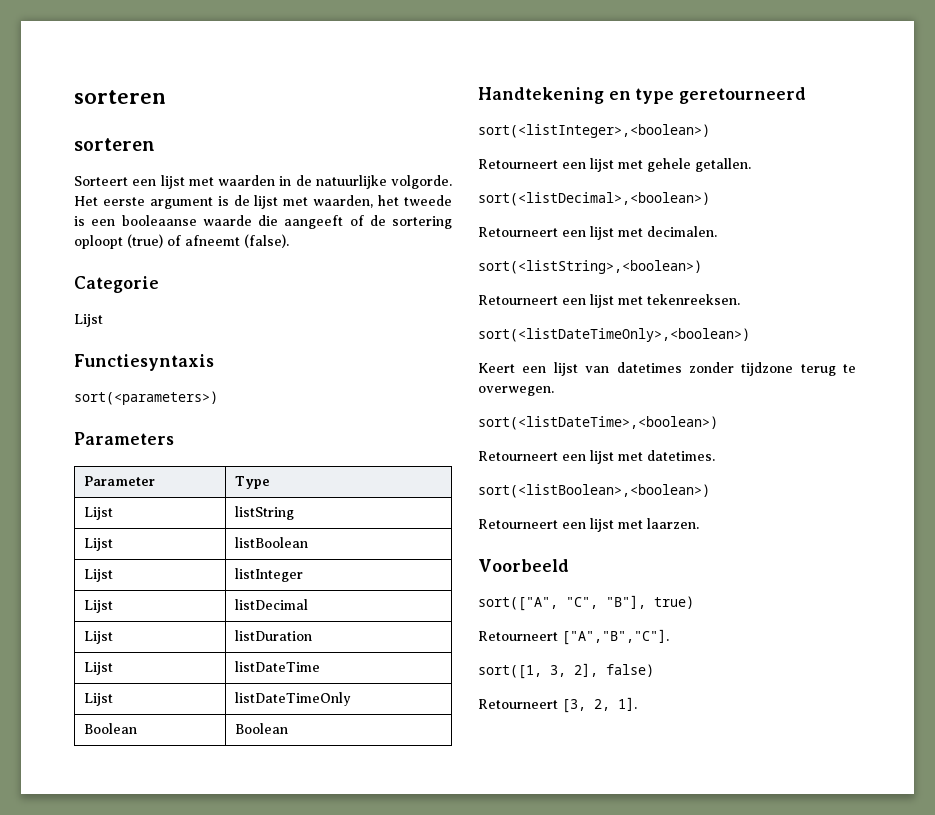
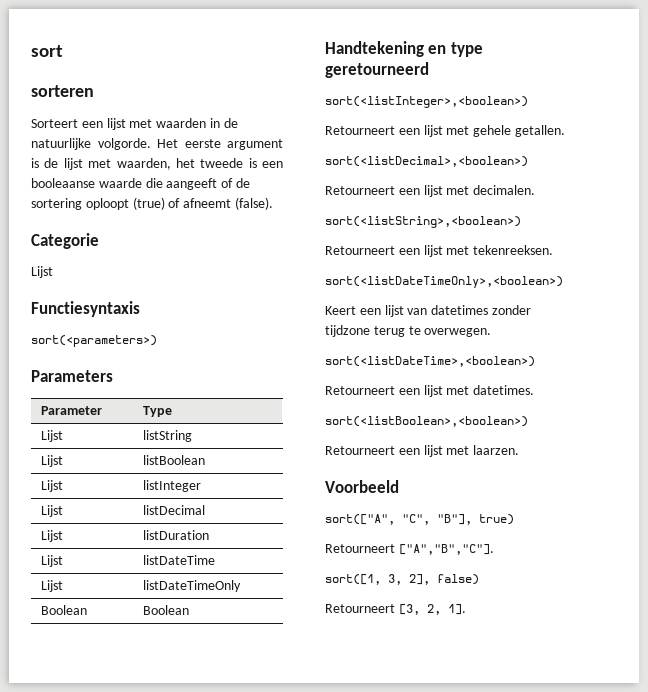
[74,90,166,104] sorteren -> [31,45,63,57] sort

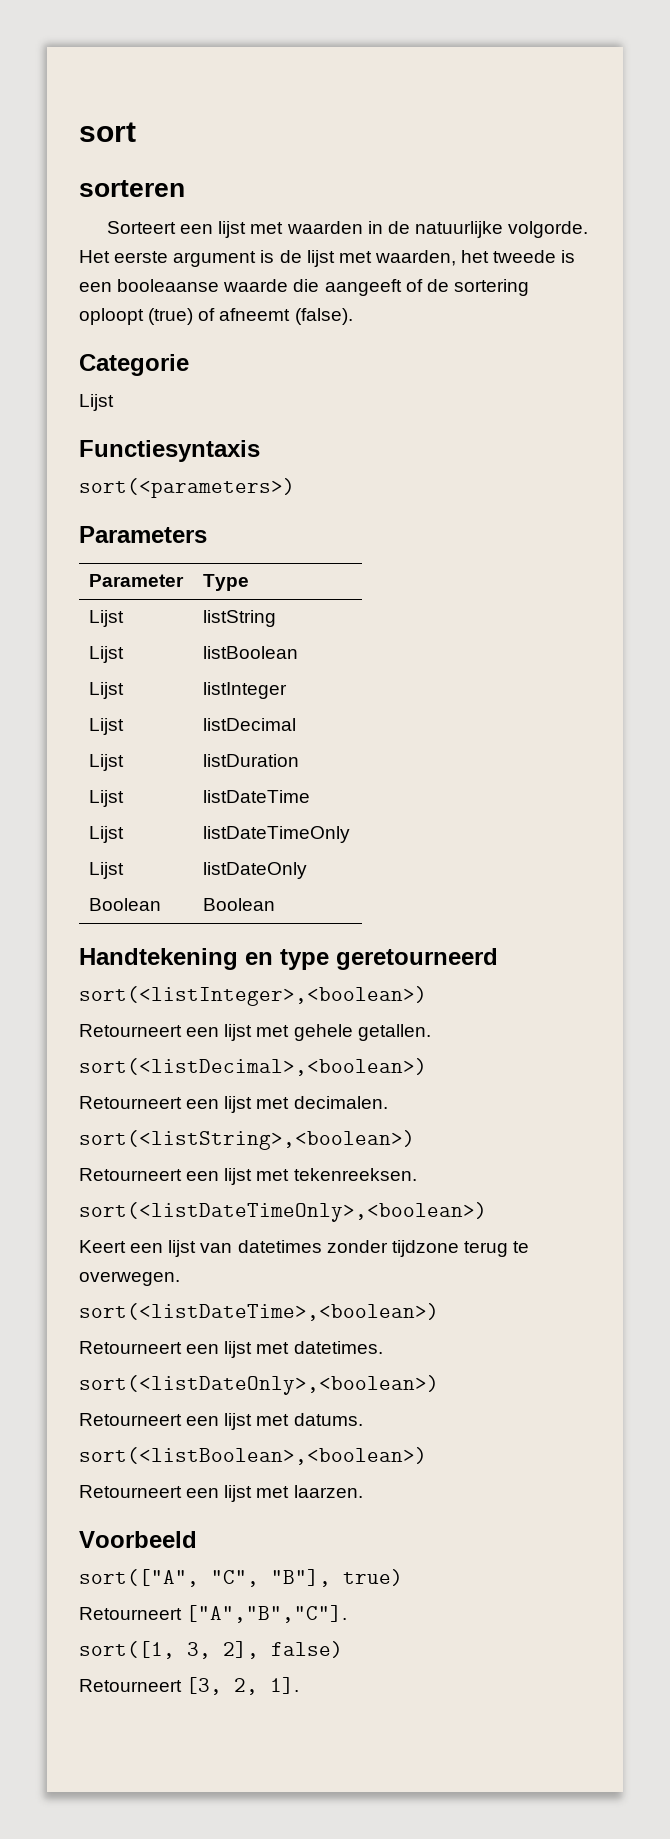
(242, 586) none -> [88,862,124,879] [202,862,307,879] // Lijst | listDateOnly
(535, 390) none -> [79,1375,439,1395] [79,1413,363,1430] // sort(<listDateOnly>,<boolean>) // Retourneert een lijst met datums.

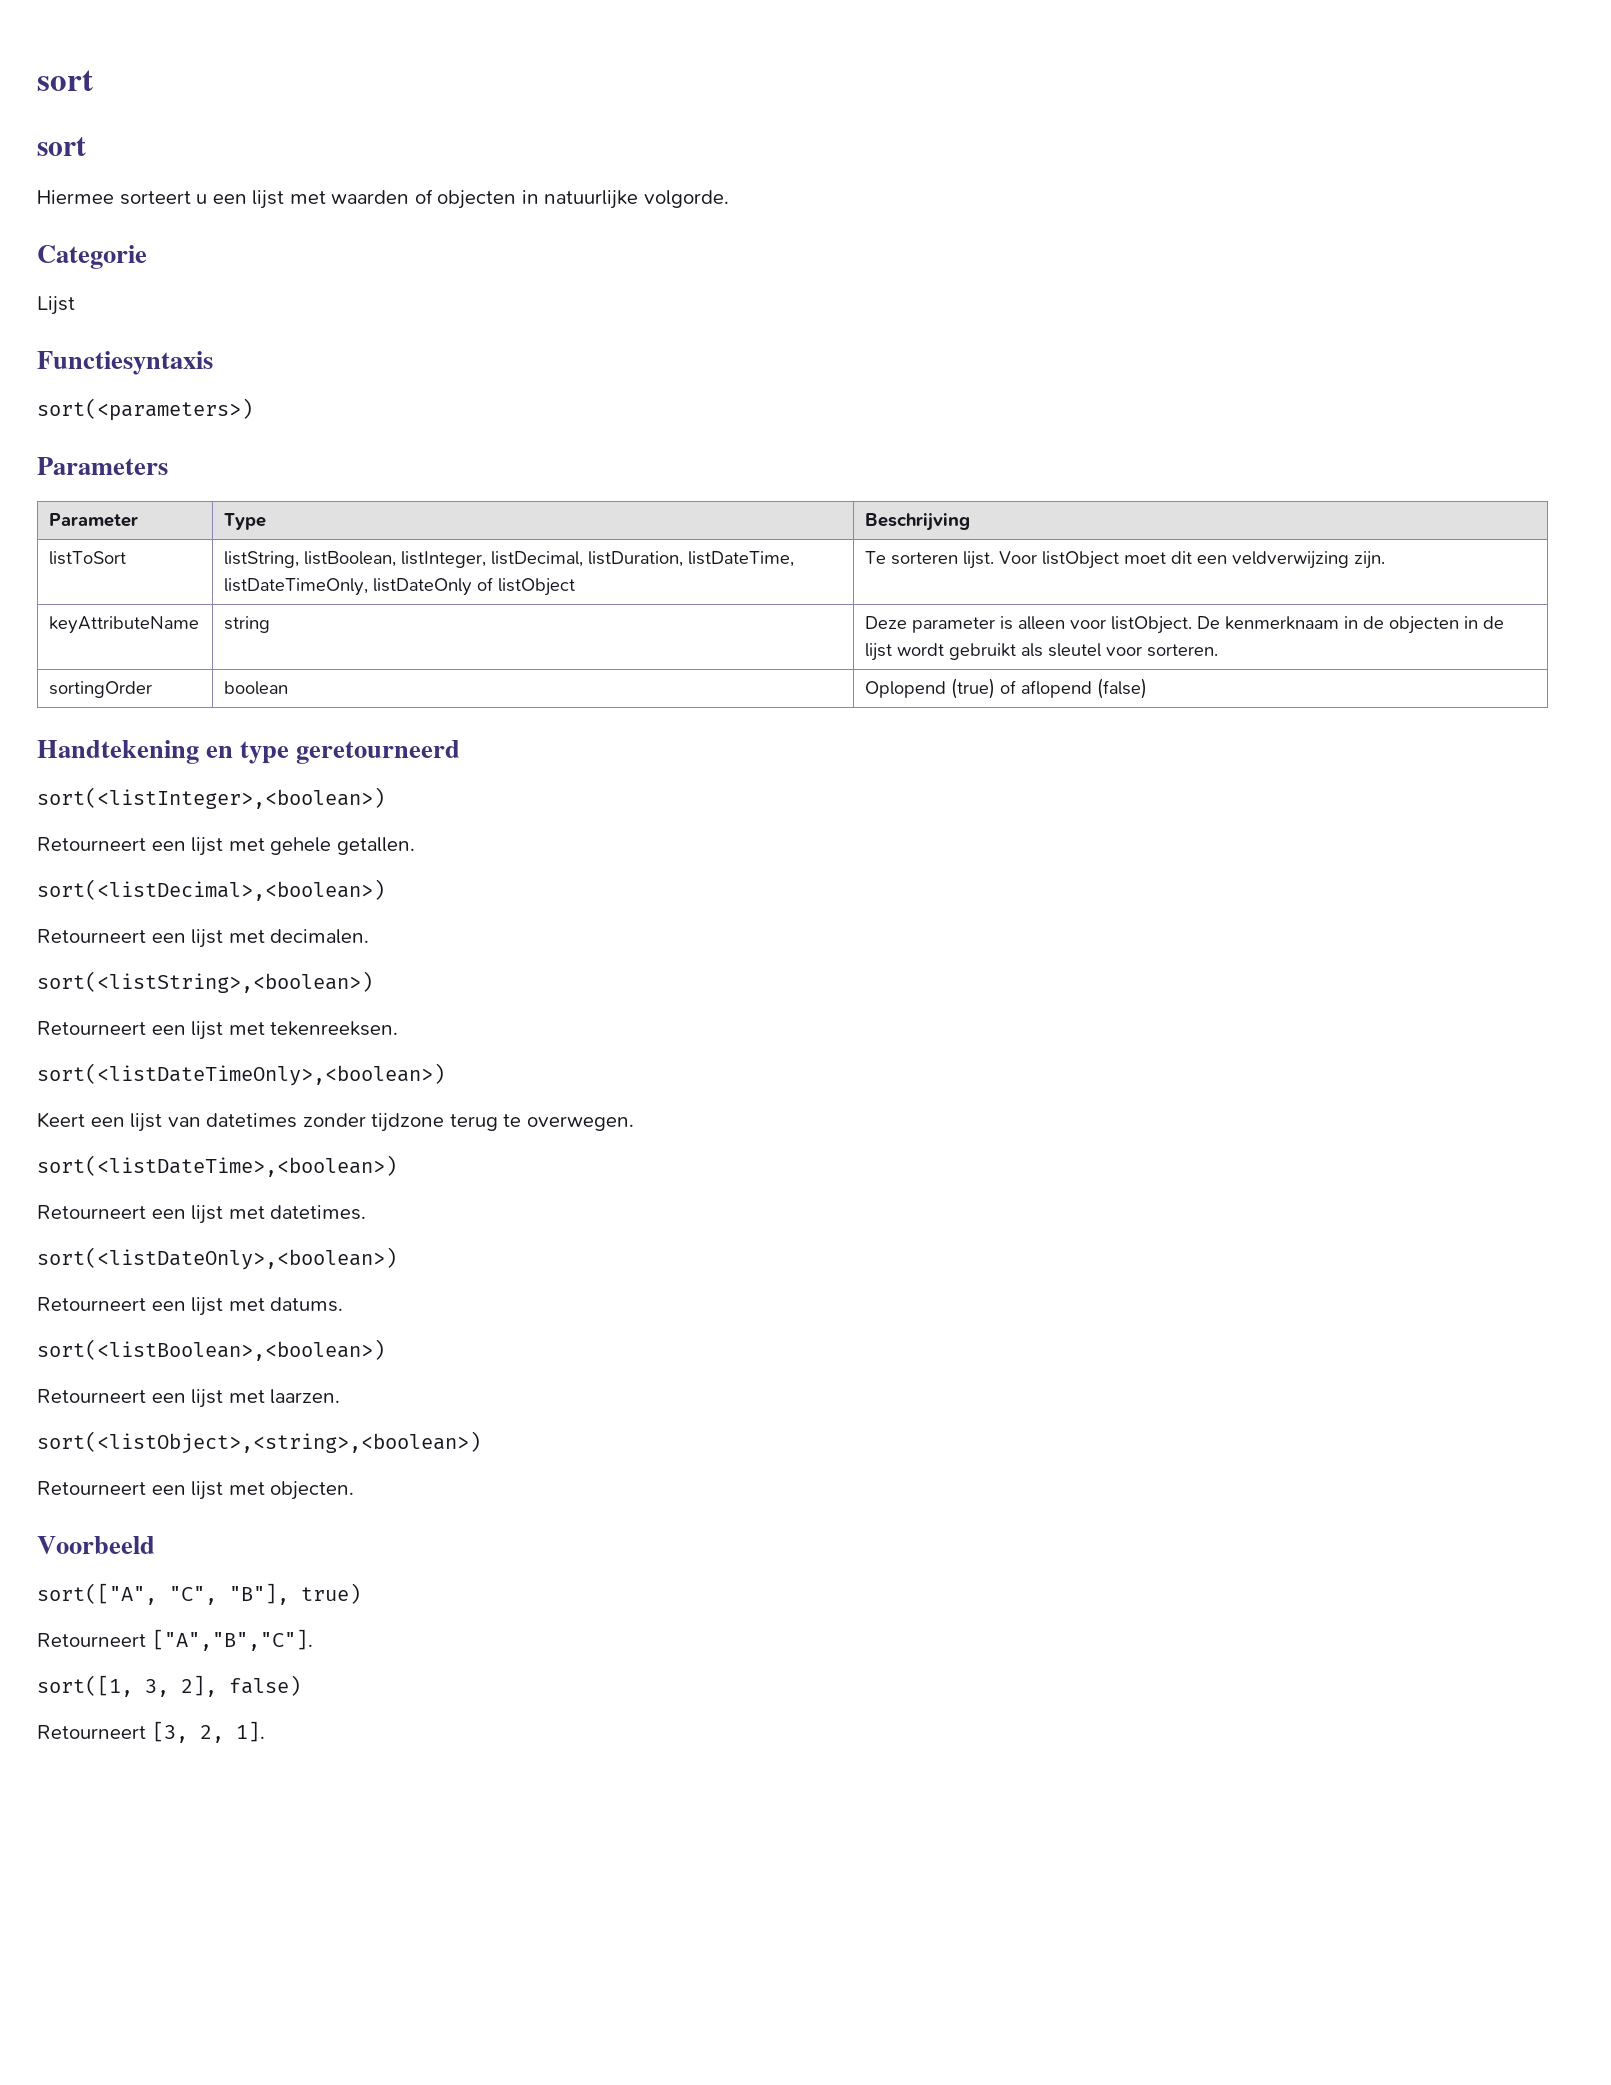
[79,122,136,142] [79,180,185,197] [107,221,177,234] sort // sorteren // Sorteert -> [37,70,93,91] [37,137,86,156] [37,190,208,205] sort // sort // Hiermee sorteert u
[367,221,410,234] in de -> [414,189,539,209] of objecten in
[79,250,576,267] [79,279,529,296] [79,308,353,325] Het eerste argument is de lijst met waarden, het tweede is een booleaanse waarde die aangeeft of de sortering oploopt (true) of afneemt (false). -> (729, 199) none
[88,610,124,627] [202,610,276,627] [88,646,124,663] [202,646,298,659] [88,682,124,699] [202,682,287,699] [88,718,124,735] [202,718,296,731] [88,754,124,771] [202,754,299,767] [88,790,124,807] [202,790,310,803] [88,826,124,843] [202,826,350,843] [88,862,124,879] [202,862,307,879] [88,898,161,911] [202,898,275,911] // Lijst | listString // Lijst | listBoolean // Lijst | listInteger // Lijst | listDecimal // Lijst | listDuration // Lijst | listDateTime // Lijst | listDateTimeOnly // Lijst | listDateOnly // Boolean | Boolean -> [865,513,971,531] [49,551,127,565] [224,551,795,568] [224,577,576,596] [865,551,1386,569] [49,616,200,634] [224,616,271,633] [865,616,1505,634] [865,643,1219,661] [49,681,153,698] [224,681,289,695] [865,678,1148,699] | Beschrijving // listToSort | listString, listBoolean, listInteger, listDecimal, listDuration, listDateTime, listDateTimeOnly, listDateOnly of listObject | Te sorteren lijst. Voor listObject moet dit een veldverwijzing zijn. // keyAttributeName | string | Deze parameter is alleen voor listObject. De kenmerknaam in de objecten in de lijst wordt gebruikt als sleutel voor sorteren. // sortingOrder | boolean | Oplopend (true) of aflopend (false)
(363, 1491) none -> [37,1431,481,1454] [37,1481,355,1500] // sort(<listObject>,<string>,<boolean>) // Retourneert een lijst met objecten.

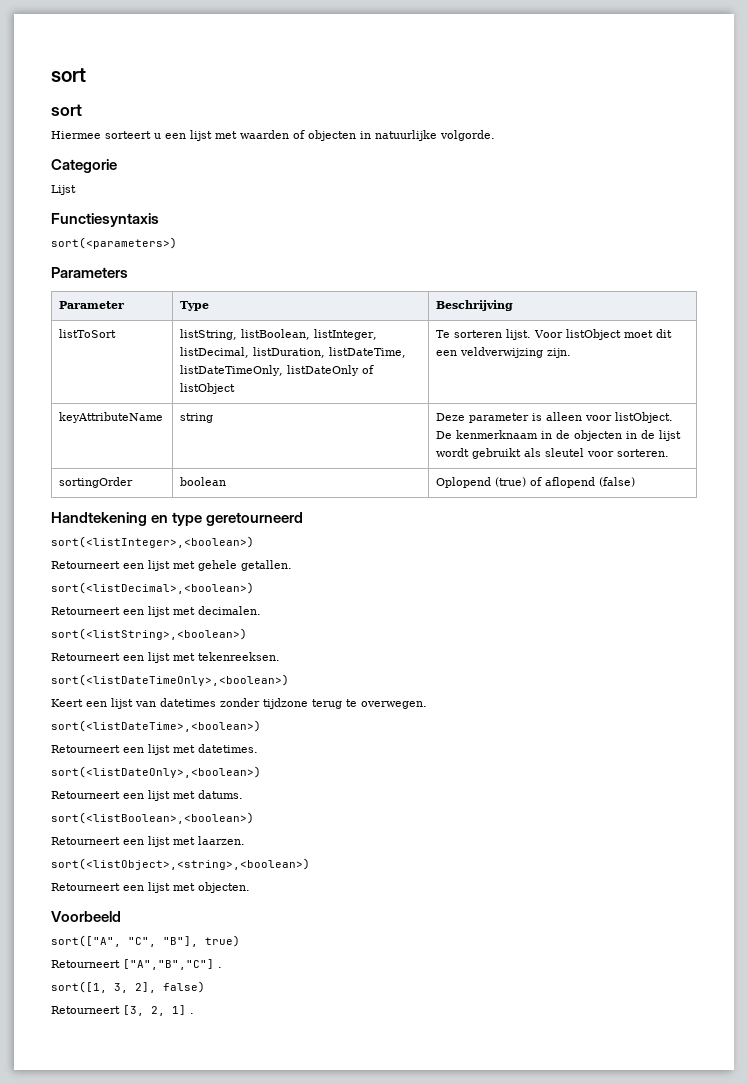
[151,1629,313,1651] ["A","B","C"]. -> [123,959,222,970] ["A","B","C"] .
[235,1721,265,1742] 1]. -> [172,1005,194,1015] 1] .

